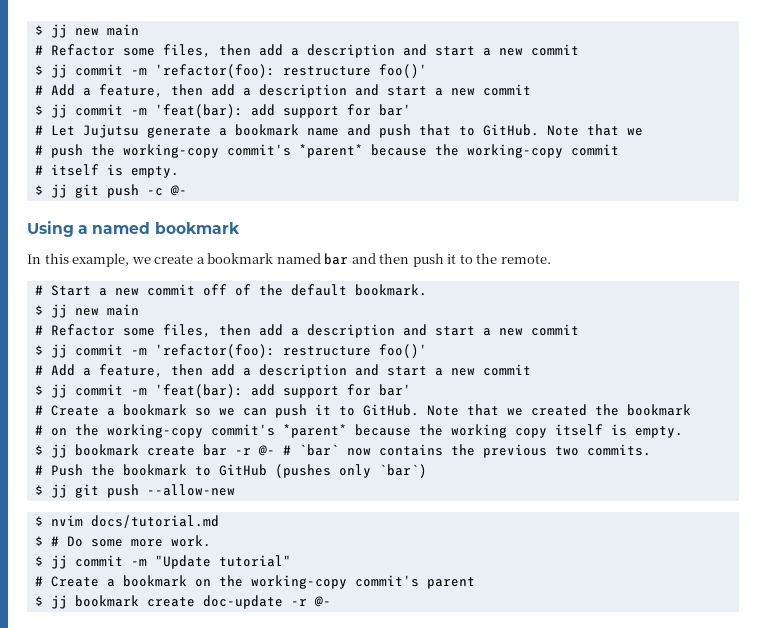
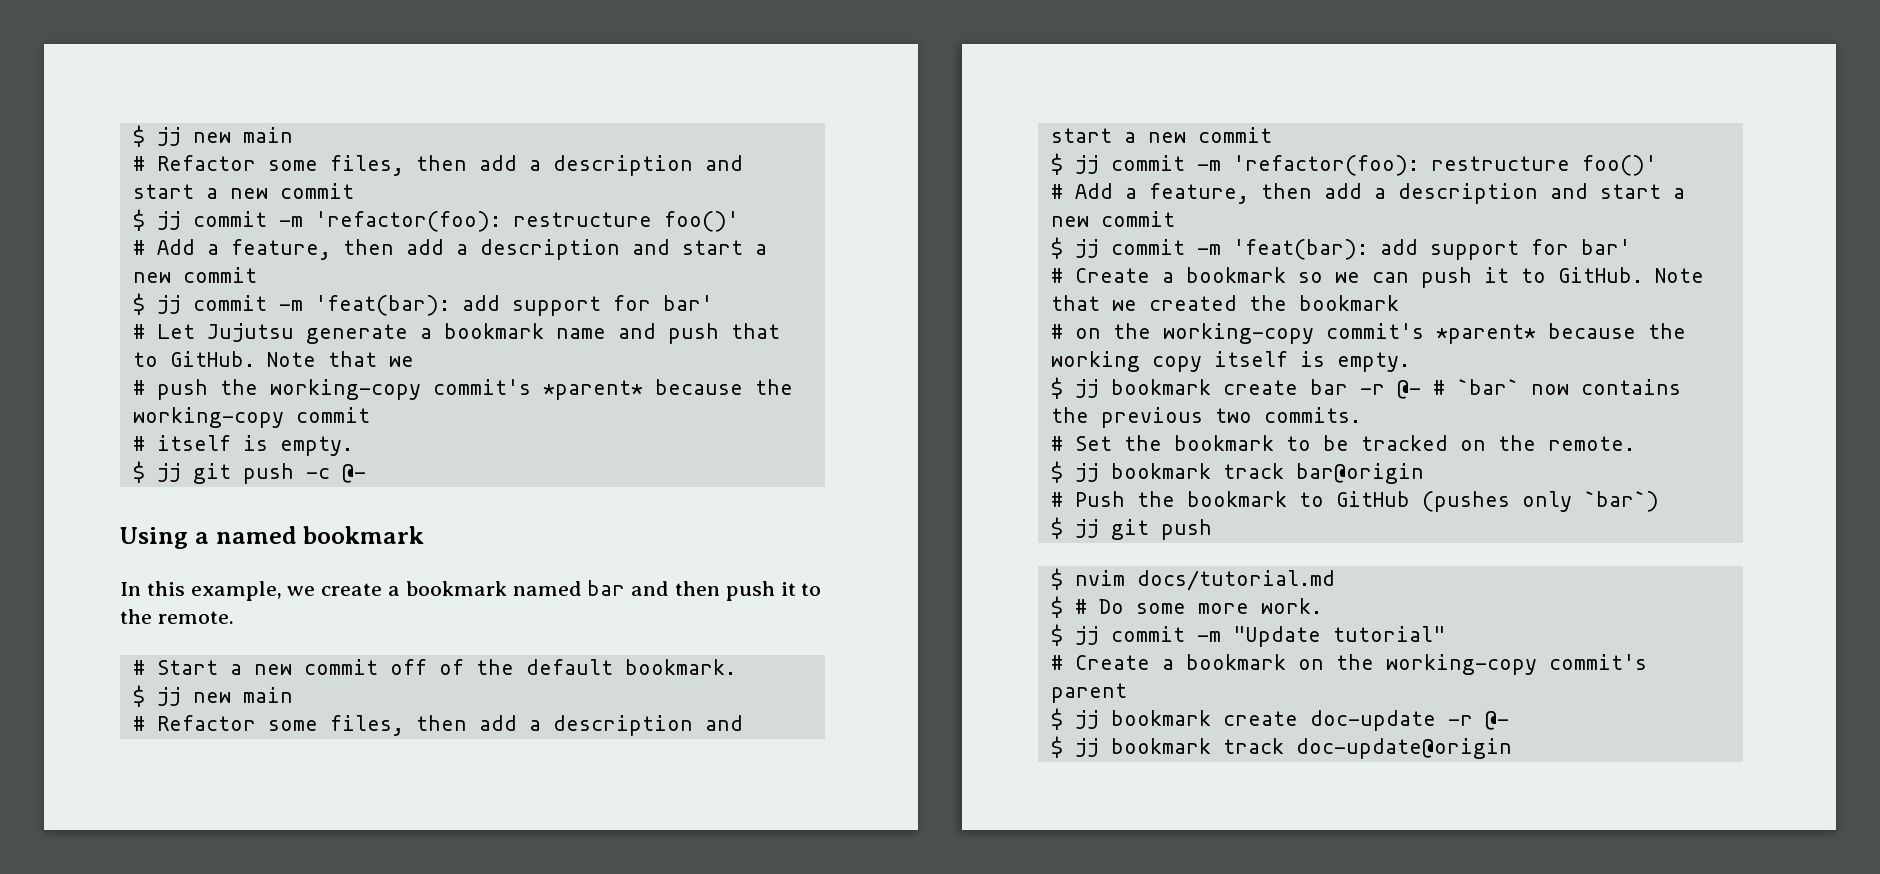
(651, 450) none -> [1050,435,1635,451] [1050,461,1424,484] // # Set the bookmark to be tracked on the remote. // $ jj bookmark track bar@origin
[146,484,235,496] --allow-new -> (1212, 529) none
(331, 601) none -> [1050,736,1512,759] // $ jj bookmark track doc-update@origin

